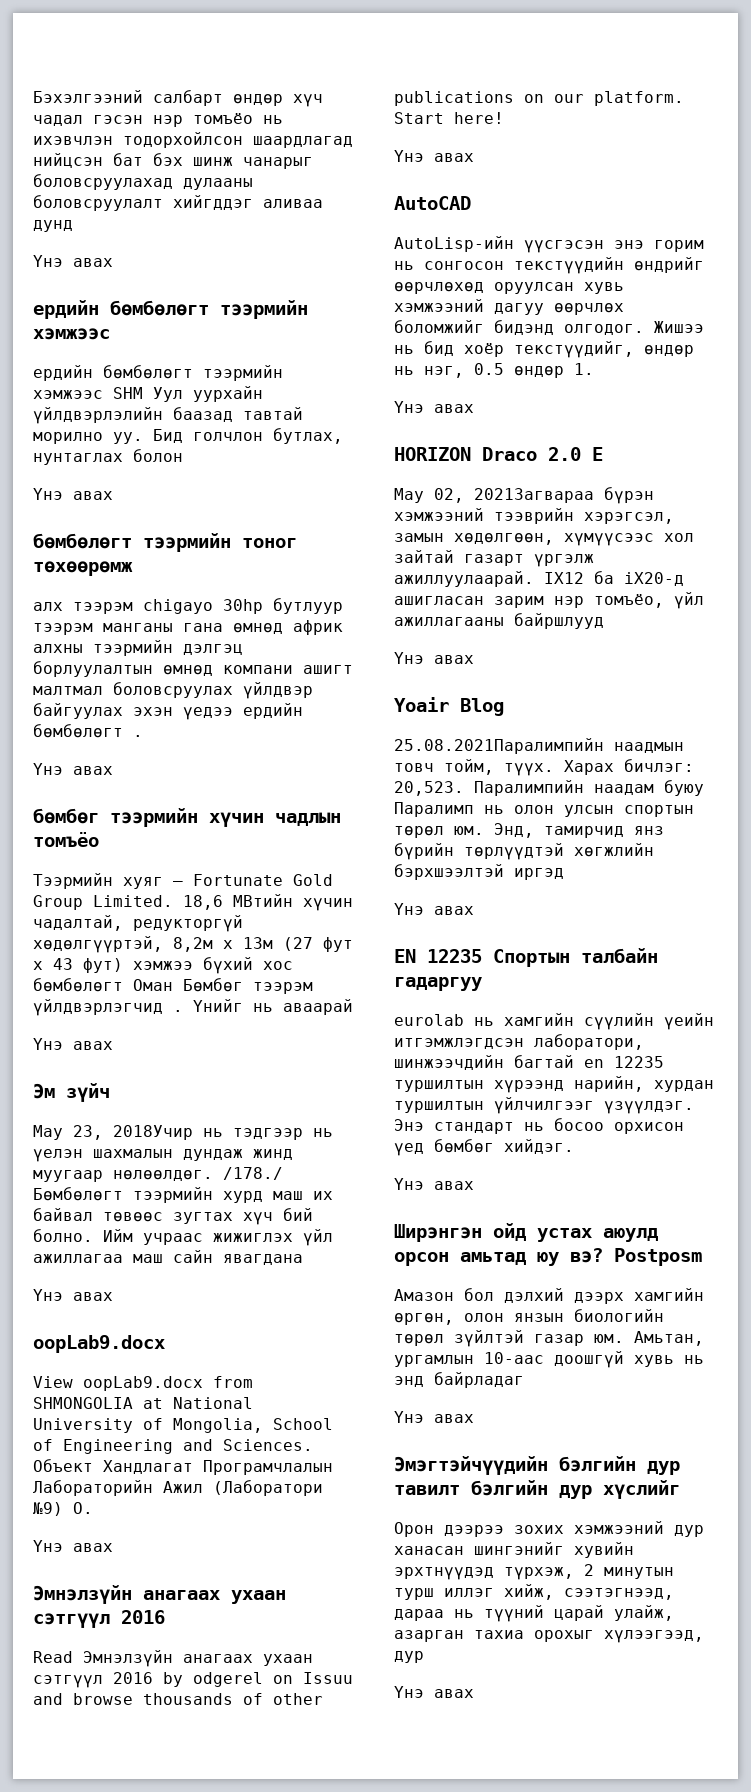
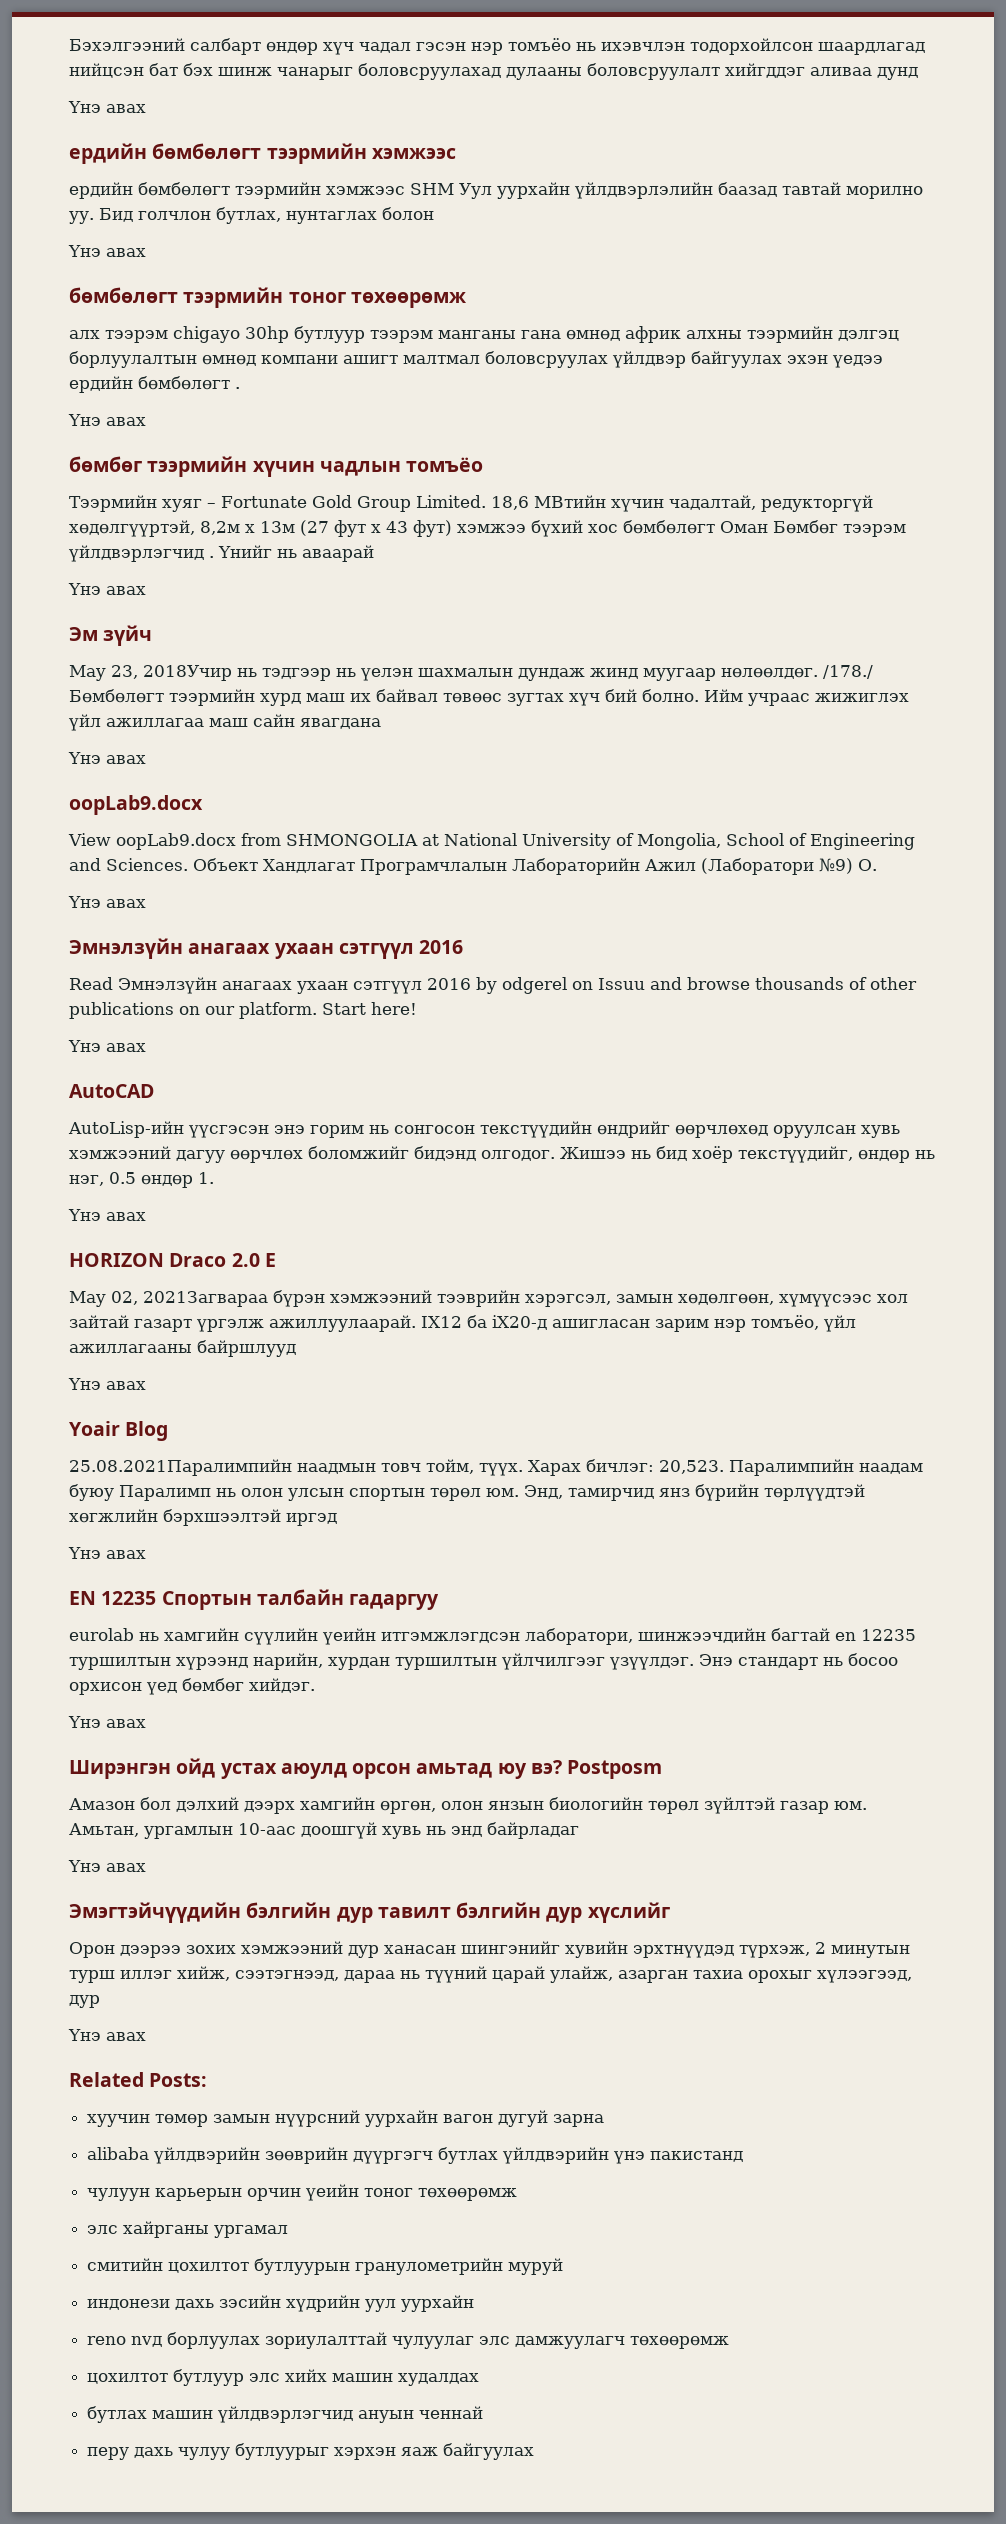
(474, 1693) none -> [69,2072,208,2087] [87,2110,605,2127] [87,2147,744,2164] [87,2184,518,2201] [87,2221,289,2238] [87,2258,564,2275] [87,2295,475,2312] [87,2332,730,2349] [87,2369,480,2386] [87,2406,484,2423] [87,2443,535,2460] // Related Posts: // хуучин төмөр замын нүүрсний уурхайн вагон дугуй зарна // alibaba үйлдвэрийн зөөврийн дүүргэгч бутлах үйлдвэрийн үнэ пакистанд // чулуун карьерын орчин үеийн тоног төхөөрөмж // элс хайрганы ургамал // смитийн цохилтот бутлуурын гранулометрийн муруй // индонези дахь зэсийн хүдрийн уул уурхайн // reno nvд борлуулах зориулалттай чулуулаг элс дамжуулагч төхөөрөмж // цохилтот бутлуур элс хийх машин худалдах // бутлах машин үйлдвэрлэгчид ануын ченнай // перу дахь чулуу бутлуурыг хэрхэн яаж байгуулах

